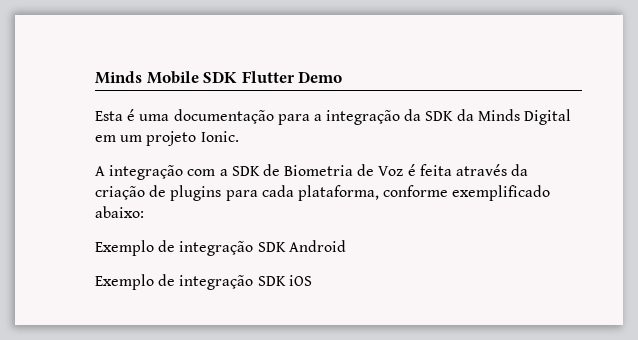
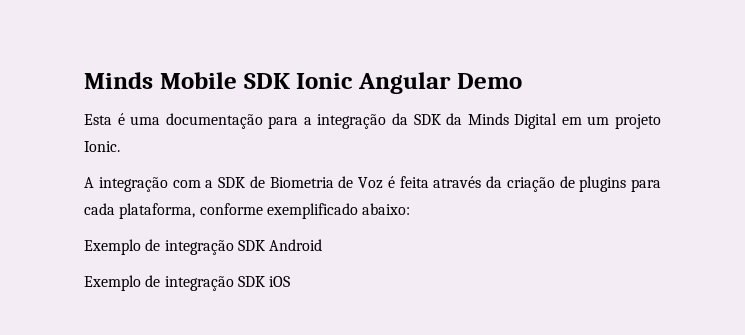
[241,71,295,83] Flutter -> [296,72,451,94] Ionic Angular

